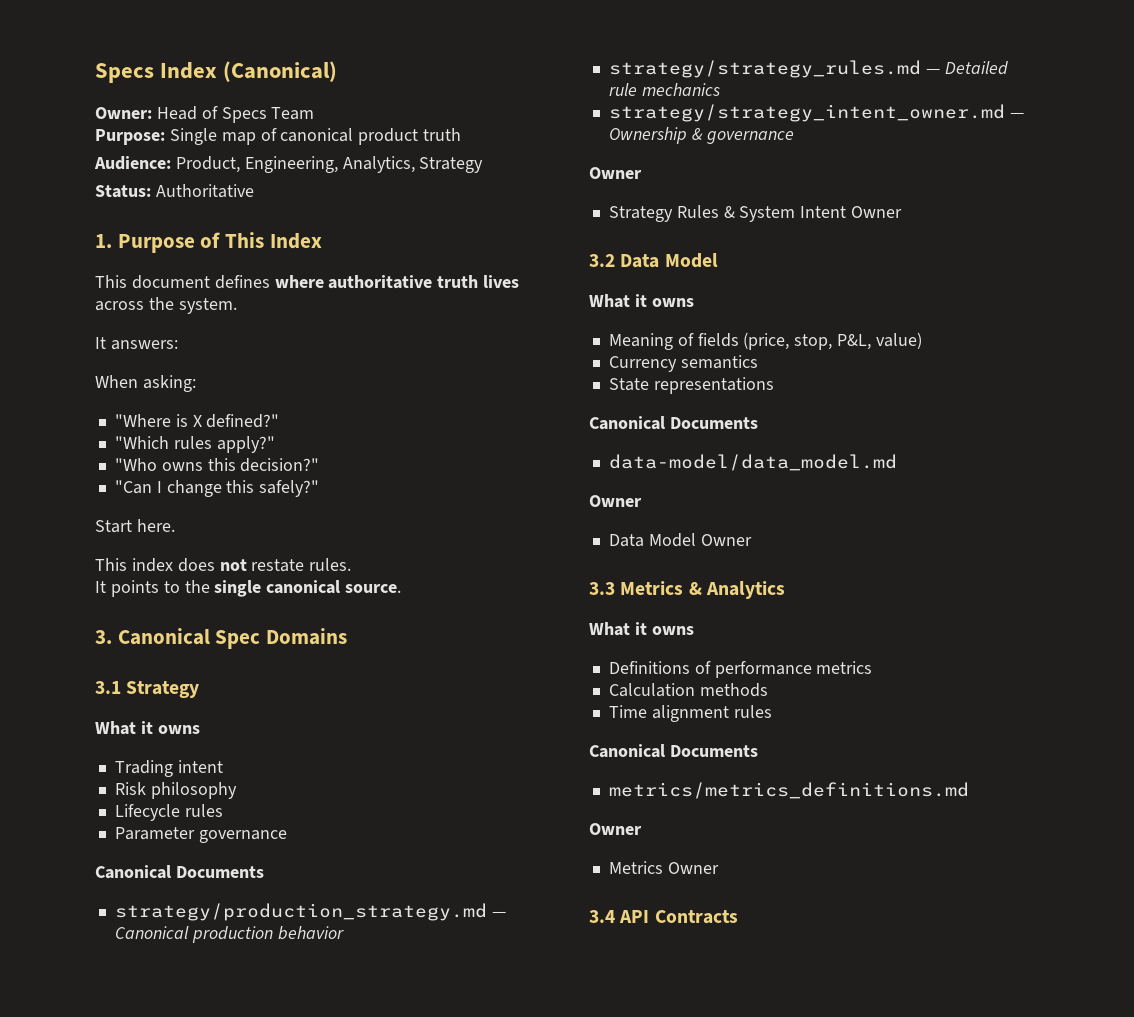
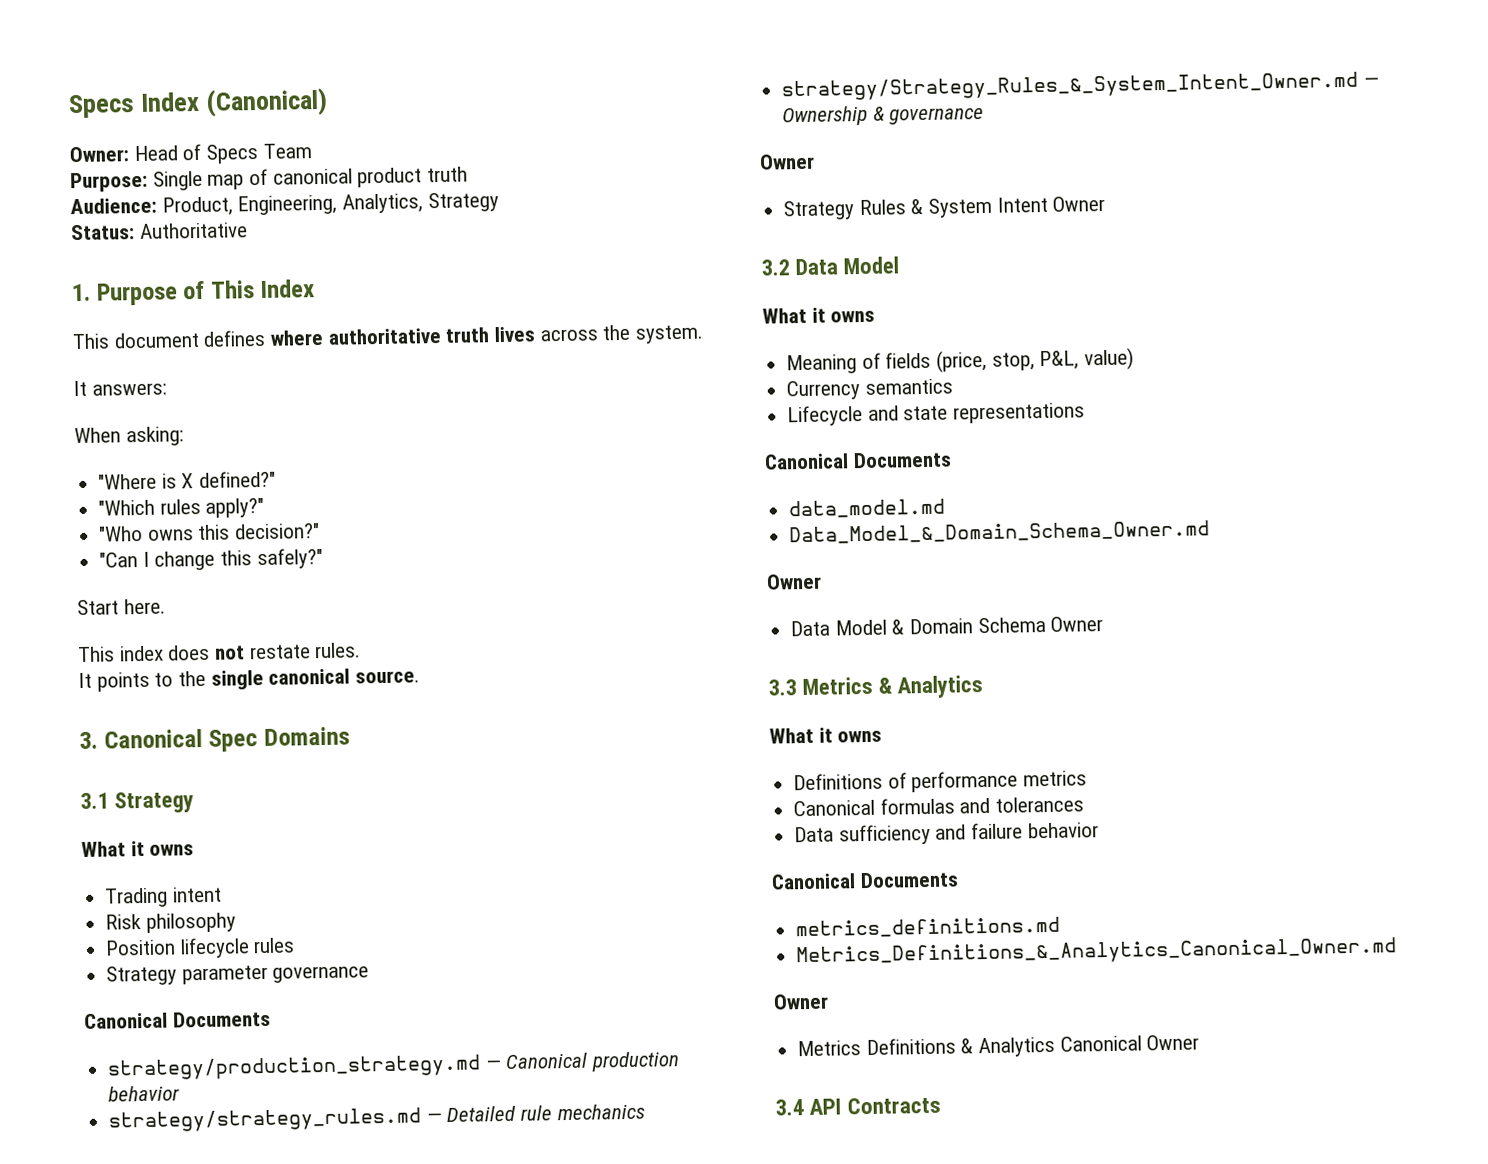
[114,804,223,821] [114,827,195,840] Lifecycle rules // Parameter -> [105,937,296,959] [106,964,268,986] Position lifecycle rules // Strategy parameter
[608,104,1005,122] strategy/strategy_intent_owner.md -> [781,71,1359,102] strategy/Strategy_Rules_&_System_Intent_Owner.md
[608,378,649,391] State -> [787,405,949,427] Lifecycle and state
[608,454,897,471] data-model/data_model.md -> [788,498,946,519] [789,520,1211,545] data_model.md // Data_Model_&_Domain_Schema_Owner.md
(696, 540) none -> [891,617,1046,635] & Domain Schema
[608,683,768,697] [608,705,772,722] [589,744,758,758] [608,782,969,799] Calculation methods // Time alignment rules // Canonical Documents // metrics/metrics_definitions.md -> [793,796,1085,817] [794,822,1099,846] [771,871,959,890] [795,916,1061,939] [796,937,1398,968] Canonical formulas and tolerances // Data sufficiency and failure behavior // Canonical Documents // metrics_definitions.md // Metrics_Definitions_&_Analytics_Canonical_Owner.md
(663, 867) none -> [865,1035,1142,1058] Definitions & Analytics Canonical

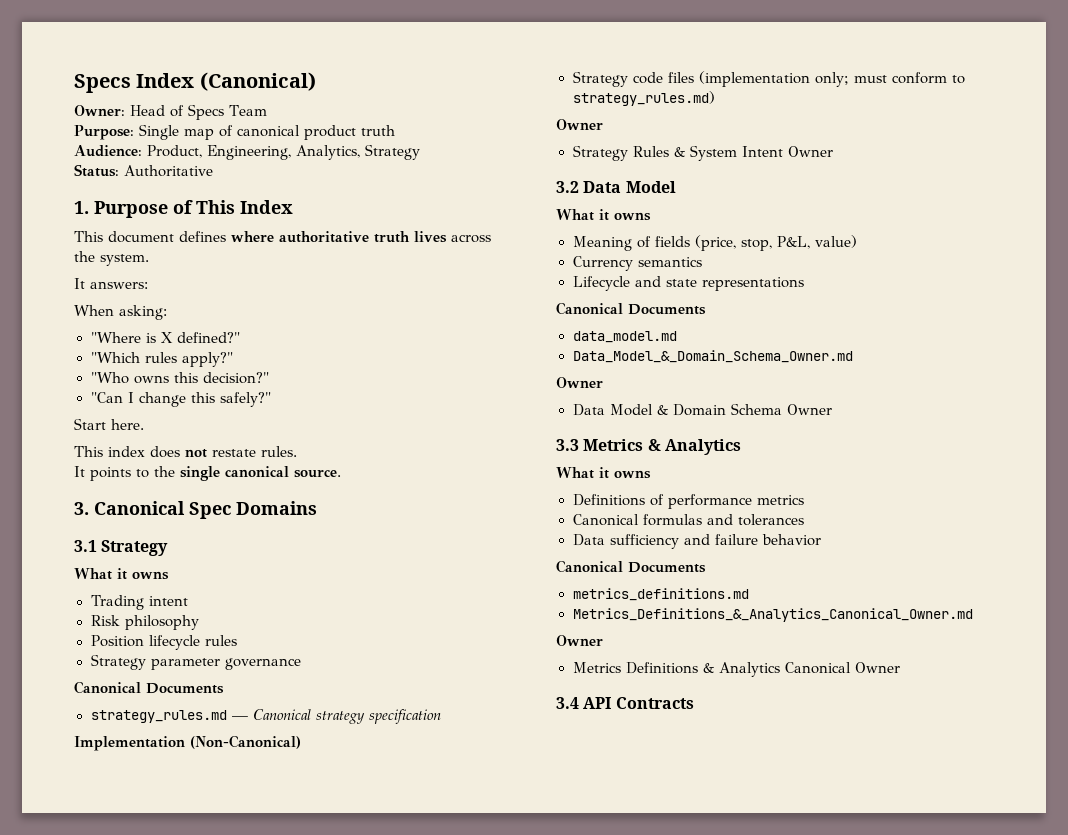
[107,1054,482,1081] strategy/production_strategy.md -> [90,710,227,723] strategy_rules.md
[591,1051,681,1072] [108,1085,181,1102] [108,1103,645,1133] [781,71,1379,102] [782,105,985,127] production behavior // strategy/strategy_rules.md — Detailed rule mechanics // strategy/Strategy_Rules_&_System_Intent_Owner.md — Ownership & governance -> [315,709,441,724] [74,735,301,751] [572,71,965,87] [572,91,715,106] strategy specification // Implementation (Non-Canonical) // Strategy code files (implementation only; must conform to strategy_rules.md)

